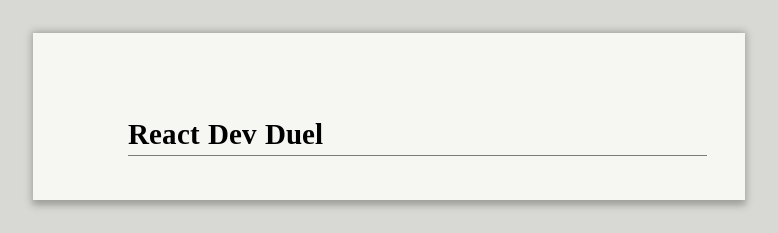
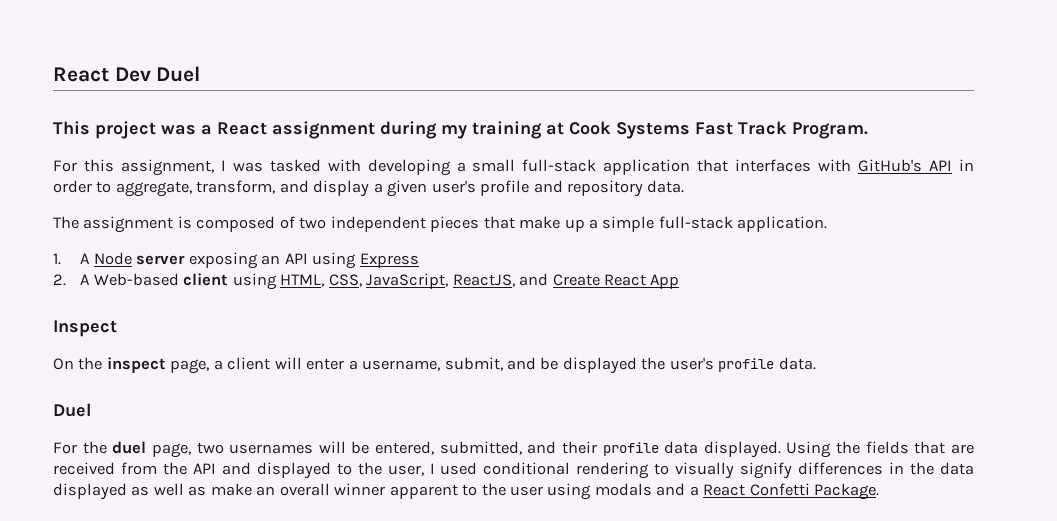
(323, 133) none -> [53,121,868,139] [53,159,975,176] [53,180,685,197] [53,216,828,233] [53,252,419,269] [53,273,680,290] [53,320,117,337] [53,357,816,374] [53,403,91,417] [53,441,975,458] [53,462,974,479] [53,483,880,500] // This project was a React assignment during my training at Cook Systems Fast Track Program. // For this assignment, I was tasked with developing a small full-stack application that interfaces with GitHub's API in order to aggregate, transform, and display a given user's profile and repository data. // The assignment is composed of two independent pieces that make up a simple full-stack application. // 1. A Node server exposing an API using Express // 2. A Web-based client using HTML, CSS, JavaScript, ReactJS, and Create React App // Inspect // On the inspect page, a client will enter a username, submit, and be displayed the user's profile data. // Duel // For the duel page, two usernames will be entered, submitted, and their profile data displayed. Using the fields that are received from the API and displayed to the user, I used conditional rendering to visually signify differences in the data displayed as well as make an overall winner apparent to the user using modals and a React Confetti Package.

